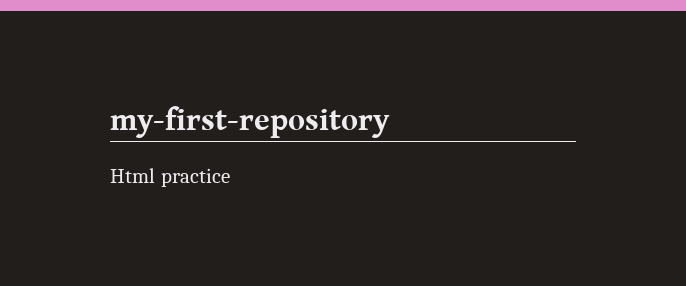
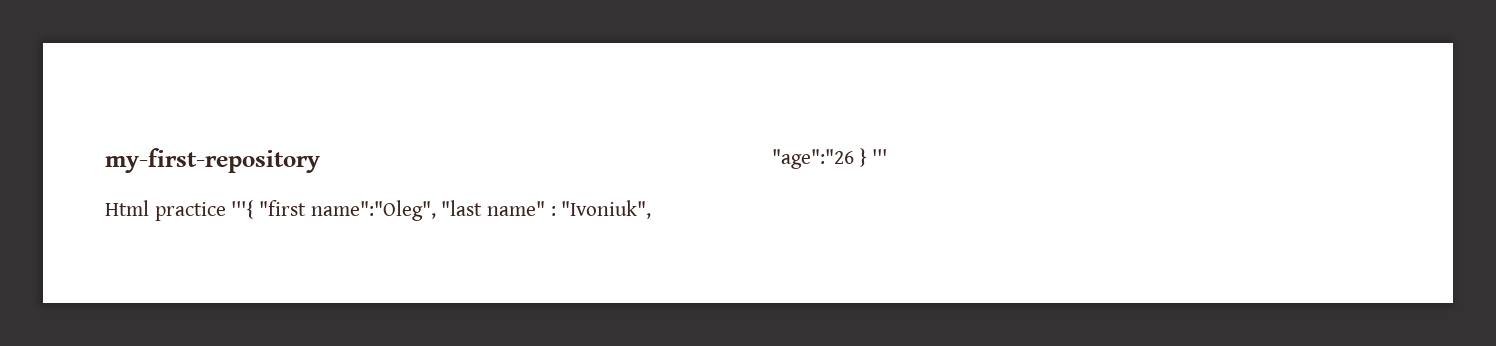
(230, 177) none -> [231,200,652,221] [772,148,888,169] '''{ "first name":"Oleg", "last name" : "Ivoniuk", "age":"26 } '''

